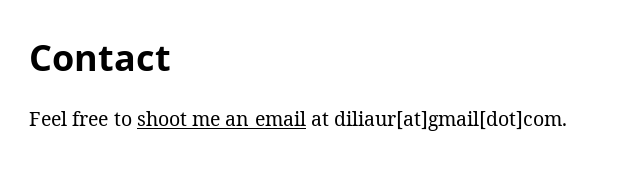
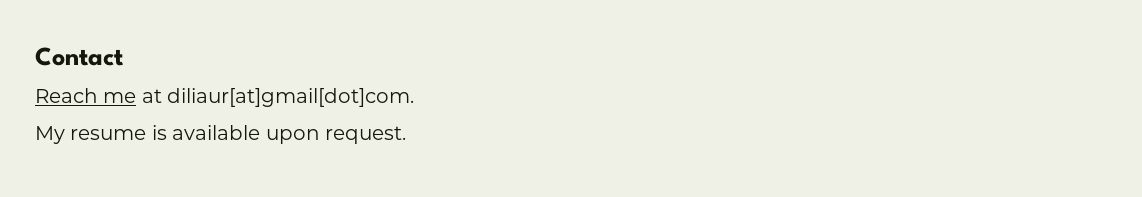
[29,111,568,131] Feel free to shoot me an email at diliaur[at]gmail[dot]com. -> [35,88,415,107] [35,125,406,144] Reach me at diliaur[at]gmail[dot]com. // My resume is available upon request.

